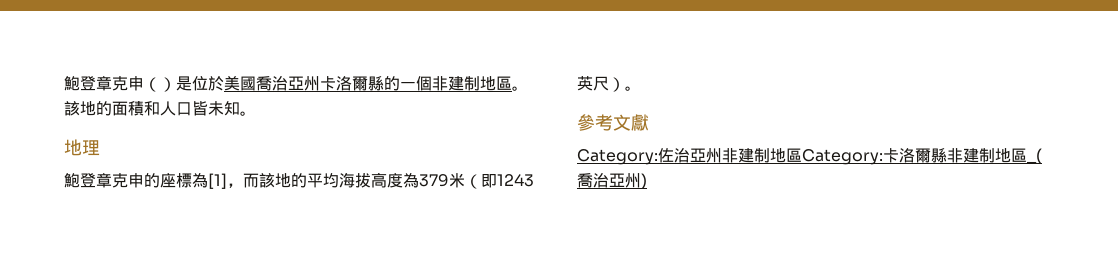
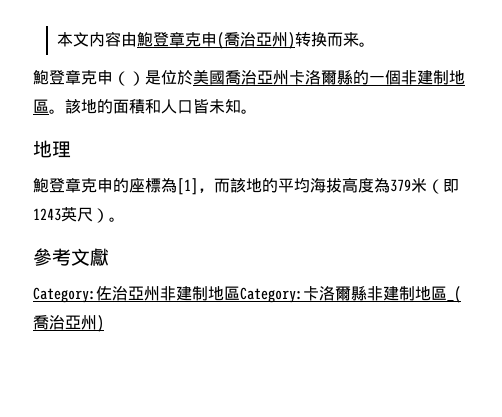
(64, 83) none -> [56,31,375,49] 本文内容由鮑登章克申(喬治亞州)转换而来。 //

